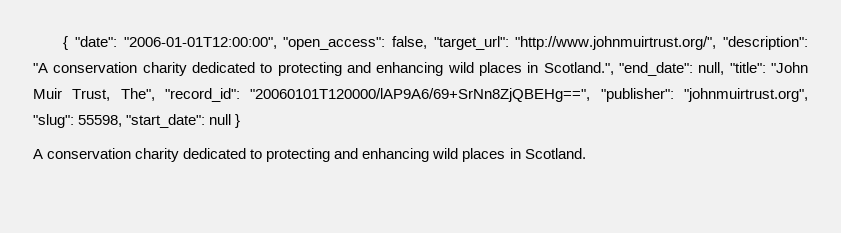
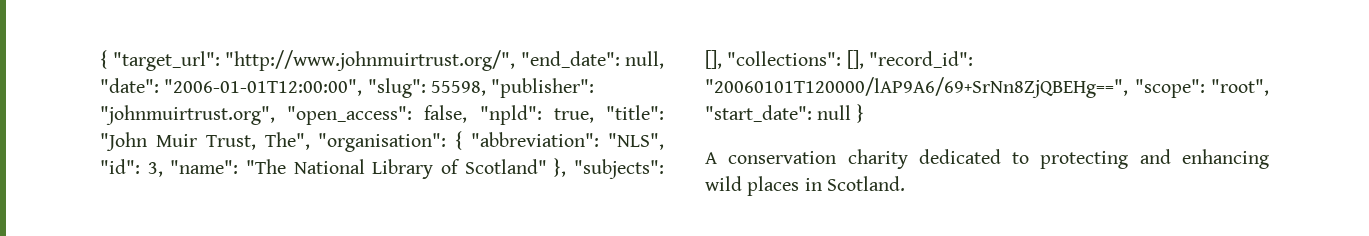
[63,36,808,50] [33,62,725,76] { "date": "2006-01-01T12:00:00", "open_access": false, "target_url": "http://www.johnmuirtrust.org/", "description": "A conservation charity dedicated to protecting and enhancing wild places in Scotland.", "end_date": null, -> [100,50,664,71] [100,78,595,98] [100,105,594,125] { "target_url": "http://www.johnmuirtrust.org/", "end_date": null, "date": "2006-01-01T12:00:00", "slug": 55598, "publisher": "johnmuirtrust.org", "open_access": false, "npld": true,
[165,88,809,102] [33,114,123,128] "record_id": "20060101T120000/lAP9A6/69+SrNn8ZjQBEHg==", "publisher": "johnmuirtrust.org", "slug": 55598, -> [318,131,664,152] [100,158,664,179] [705,50,973,69] [705,77,1269,98] "organisation": { "abbreviation": "NLS", "id": 3, "name": "The National Library of Scotland" }, "subjects": [], "collections": [], "record_id": "20060101T120000/lAP9A6/69+SrNn8ZjQBEHg==", "scope": "root",

